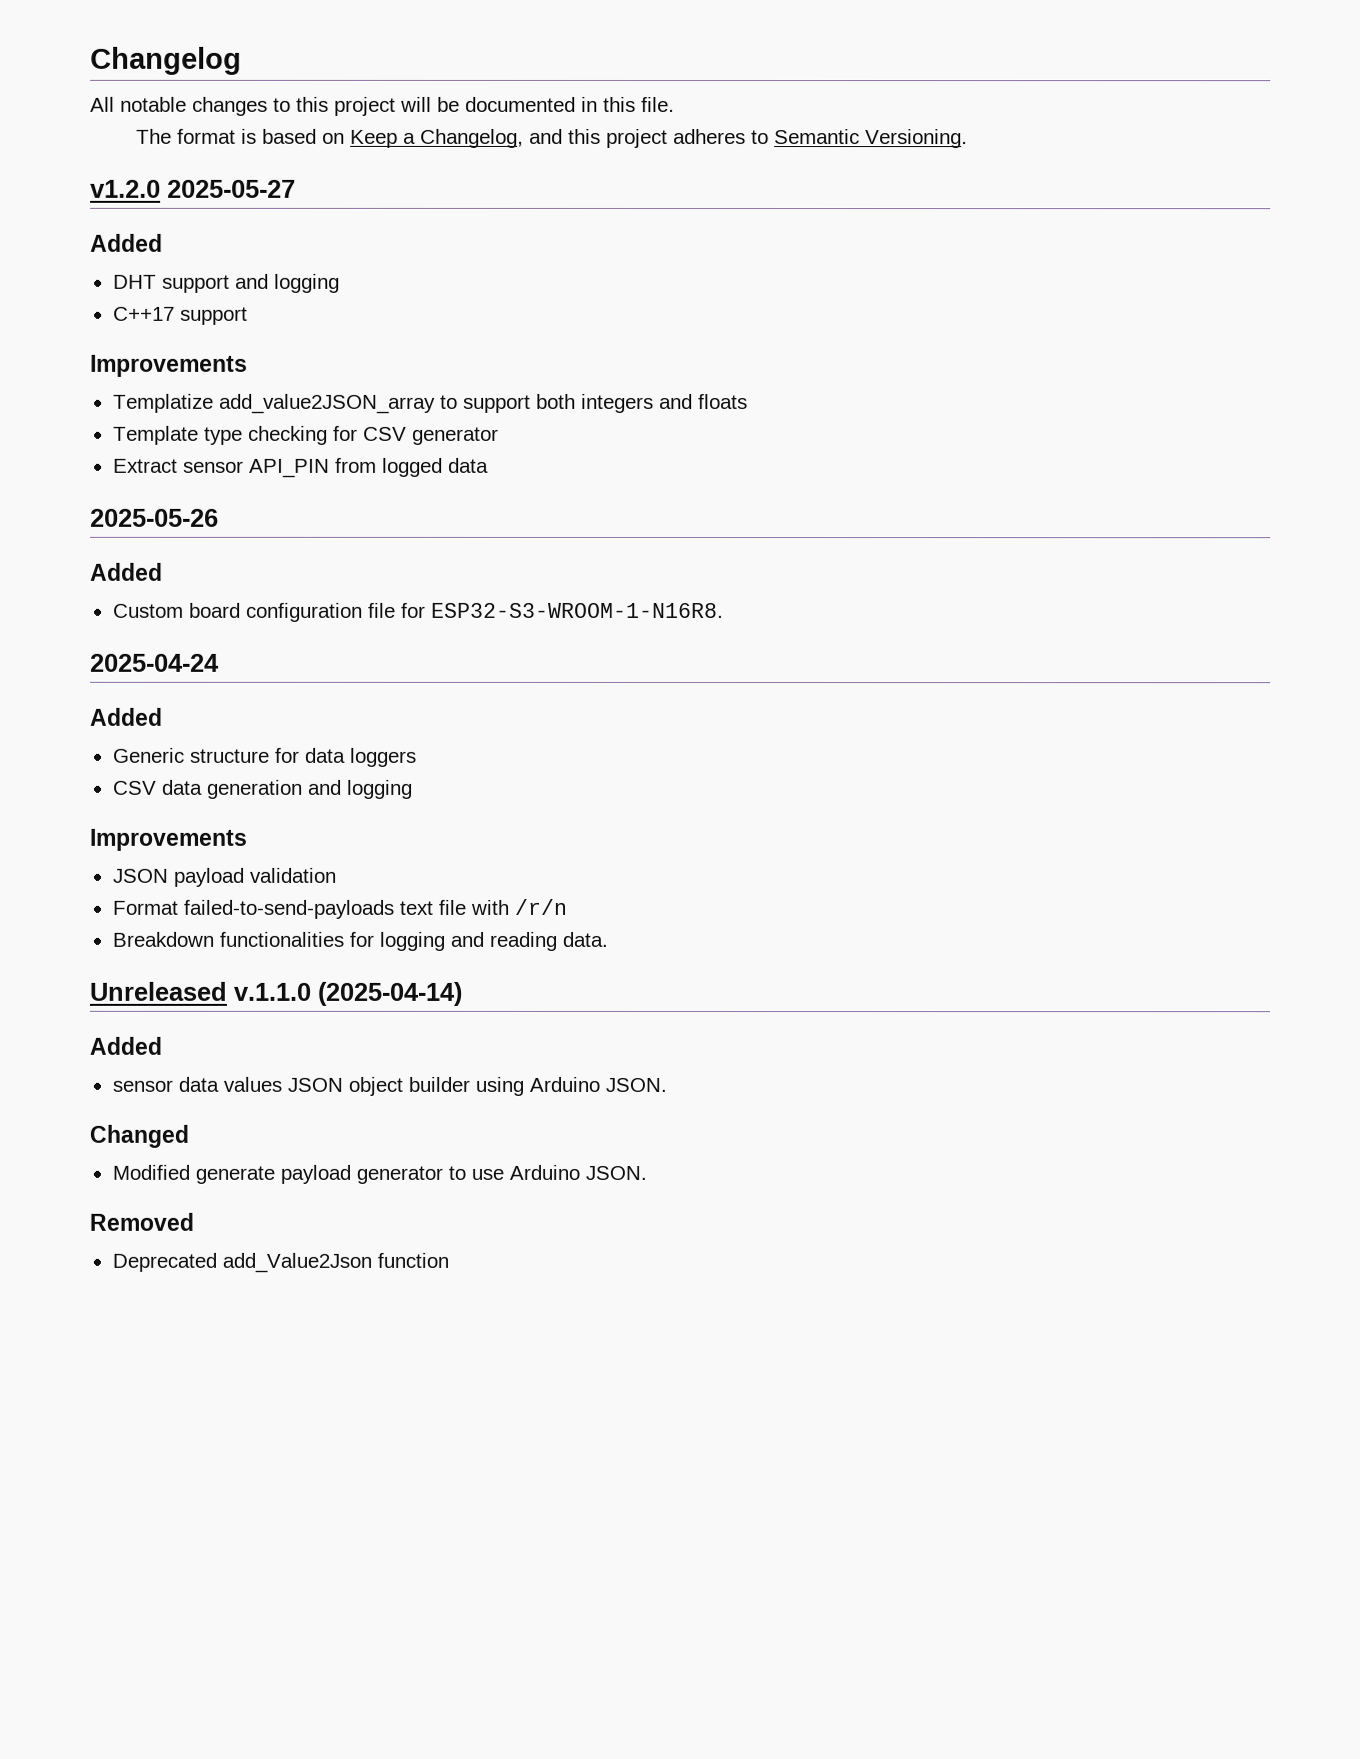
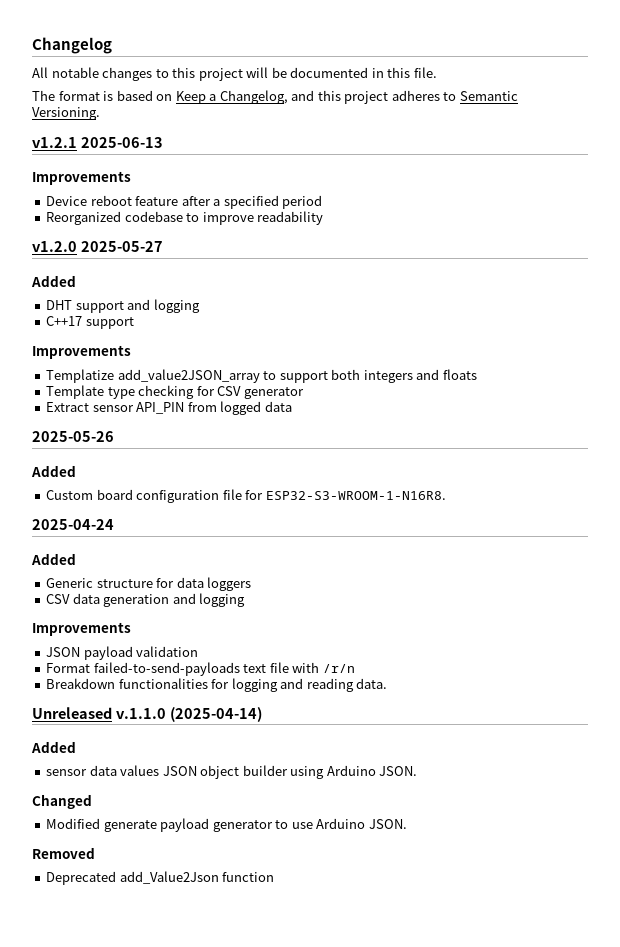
(969, 139) none -> [32,137,163,148] [32,171,131,185] [46,195,323,209] [46,211,324,225] // v1.2.1 2025-06-13 // Improvements // Device reboot feature after a specified period // Reorganized codebase to improve readability

